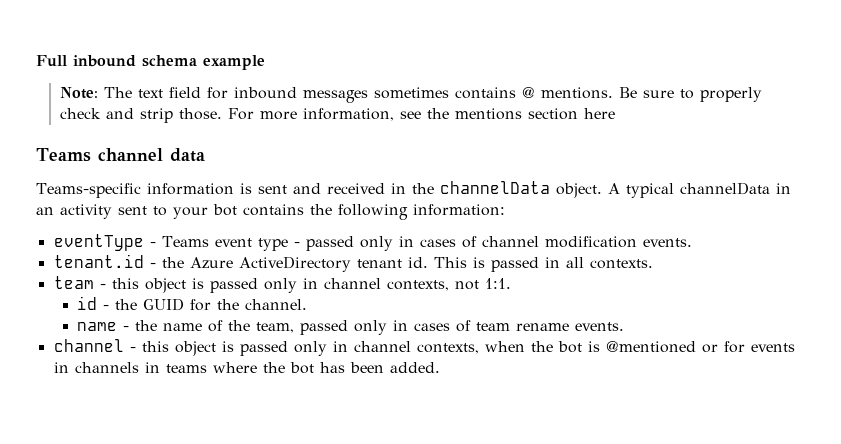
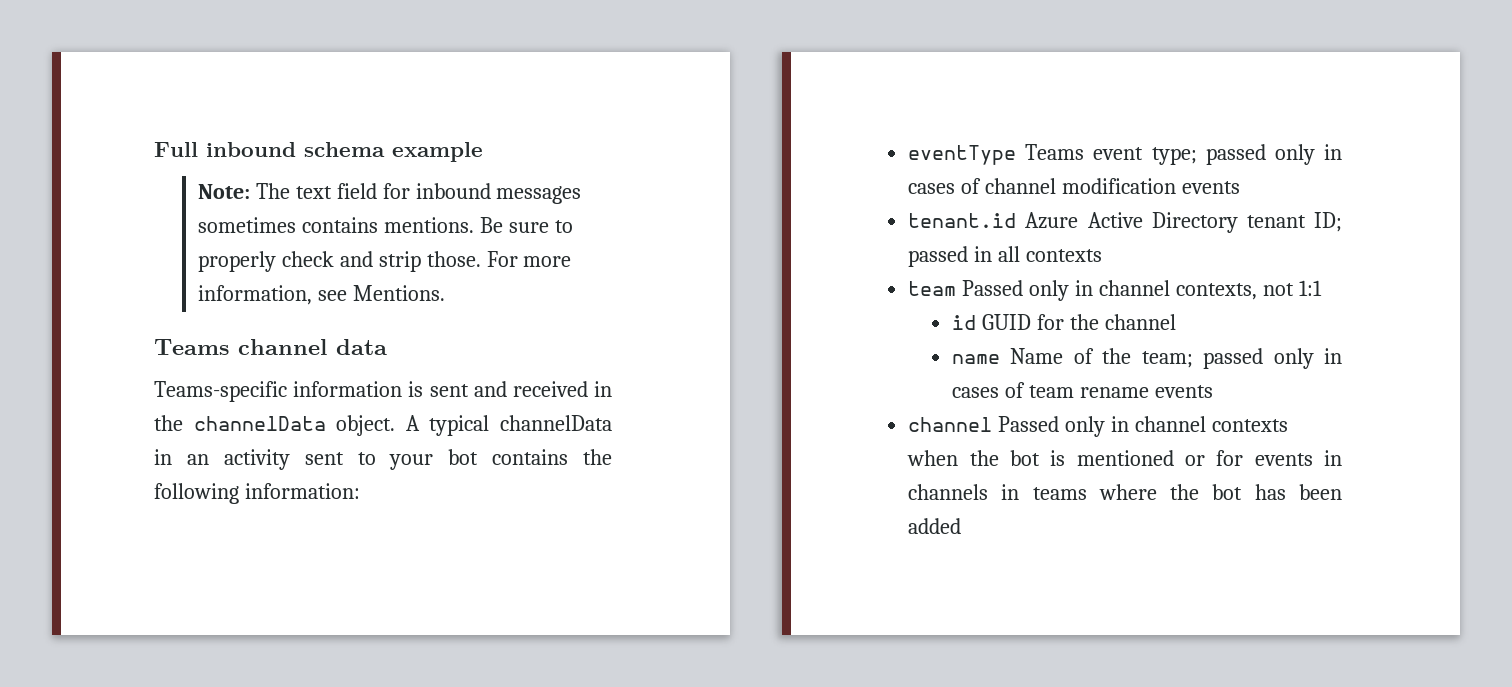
[521,87,535,98] @ -> (378, 225) none
[426,108,615,120] the mentions section here -> [352,285,445,301] Mentions.
[149,242,156,247] - -> (1017, 155) none
[257,238,300,251] type - -> [1151,147,1197,165] type;
[642,238,692,247] events. -> [1181,181,1240,194] events
[149,256,485,272] - the Azure ActiveDirectory tenant id. This is -> [1025,212,1342,233] Azure Active Directory tenant ID;
[589,259,653,269] [53,276,258,293] contexts. // team - this object is passed -> [1026,249,1103,262] [908,280,1024,296] contexts // team Passed
[484,278,511,289] 1:1. -> [1298,280,1322,296] 1:1
[103,299,138,310] - the -> (977, 322) none
[245,299,308,310] [77,320,203,331] channel. // name - the name -> [1104,314,1176,330] [952,348,1064,364] channel // name Name
[256,322,295,333] team, -> [1141,351,1193,368] team;
[575,322,625,331] [53,339,479,356] events. // channel - this object is passed only in channel contexts, -> [1154,385,1213,398] [908,416,1288,437] events // channel Passed only in channel contexts
[605,341,696,353] @mentioned -> [1076,450,1174,466] mentioned
[389,362,440,373] added. -> [908,518,962,534] added

